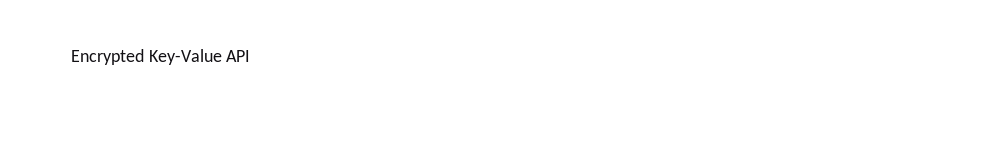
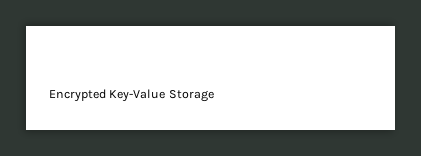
[226,50,251,62] API -> [168,90,214,102] Storage

